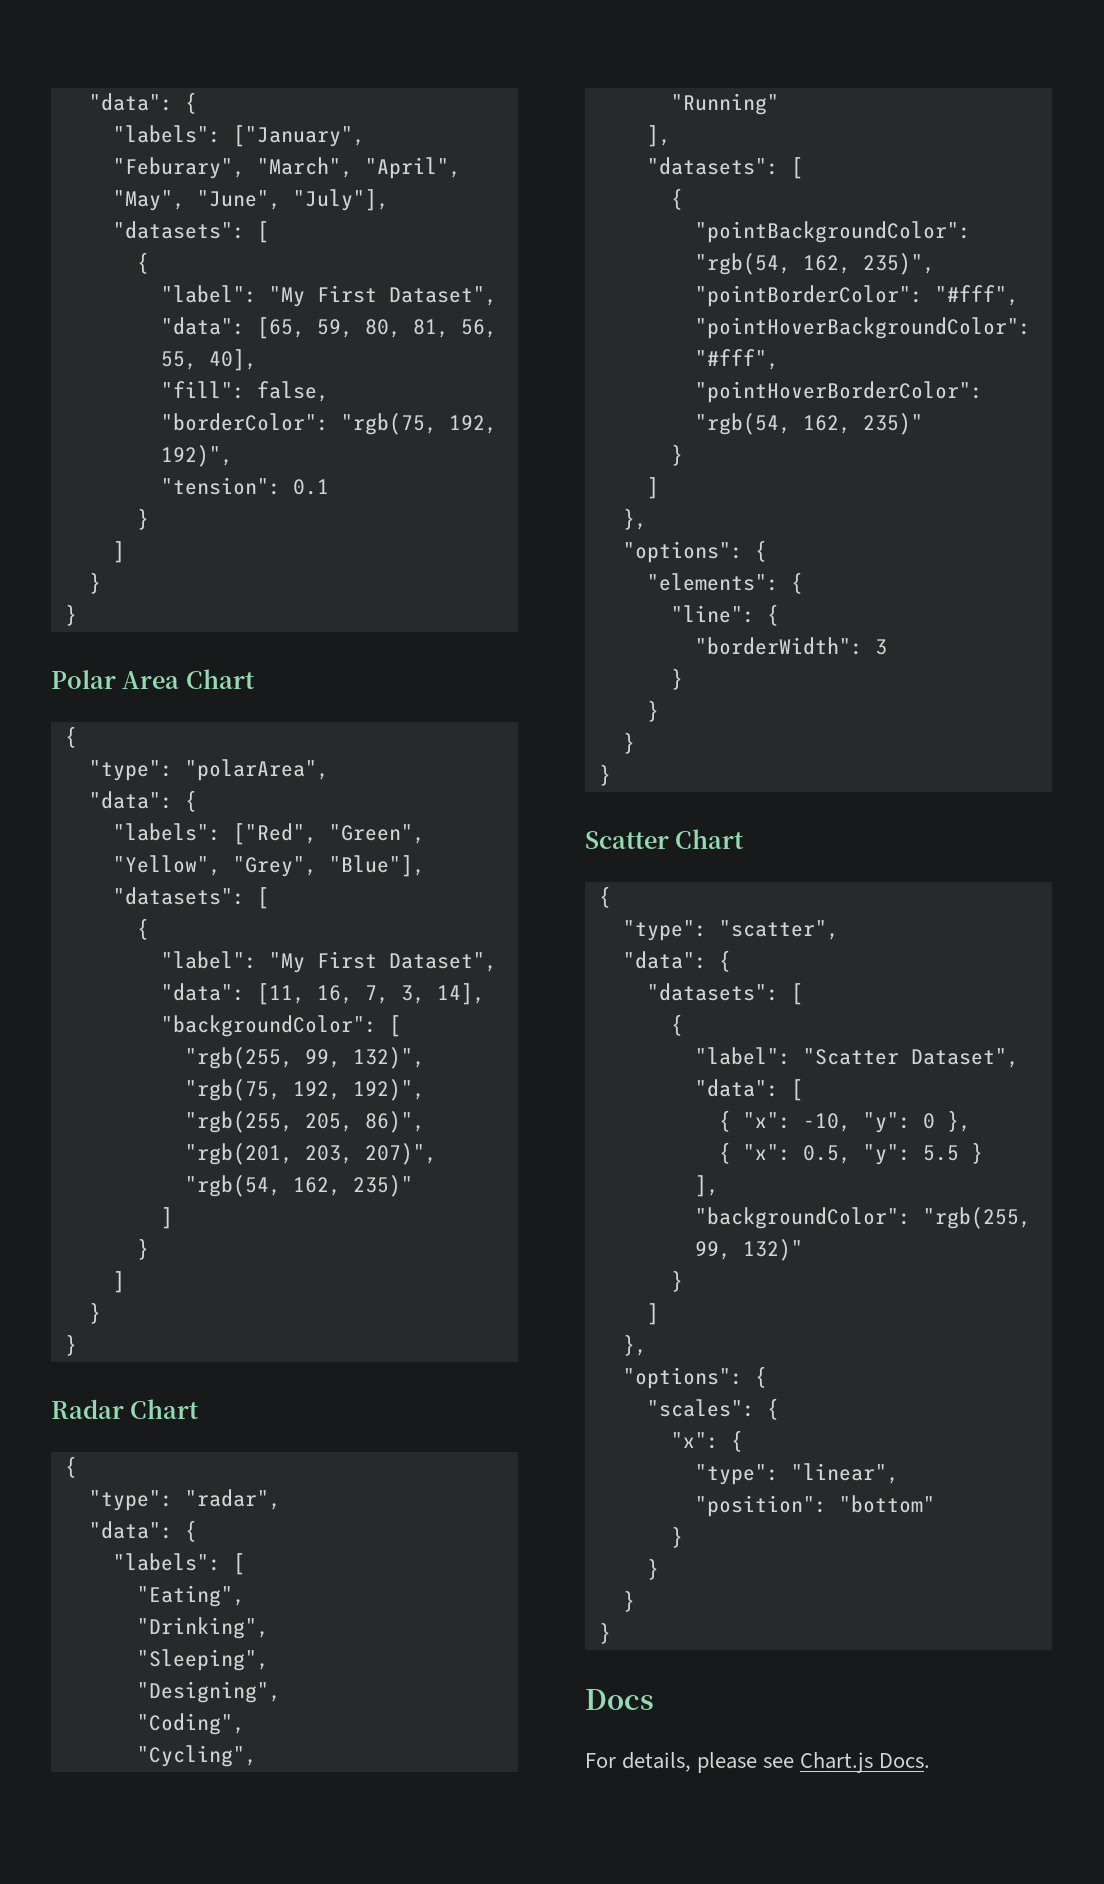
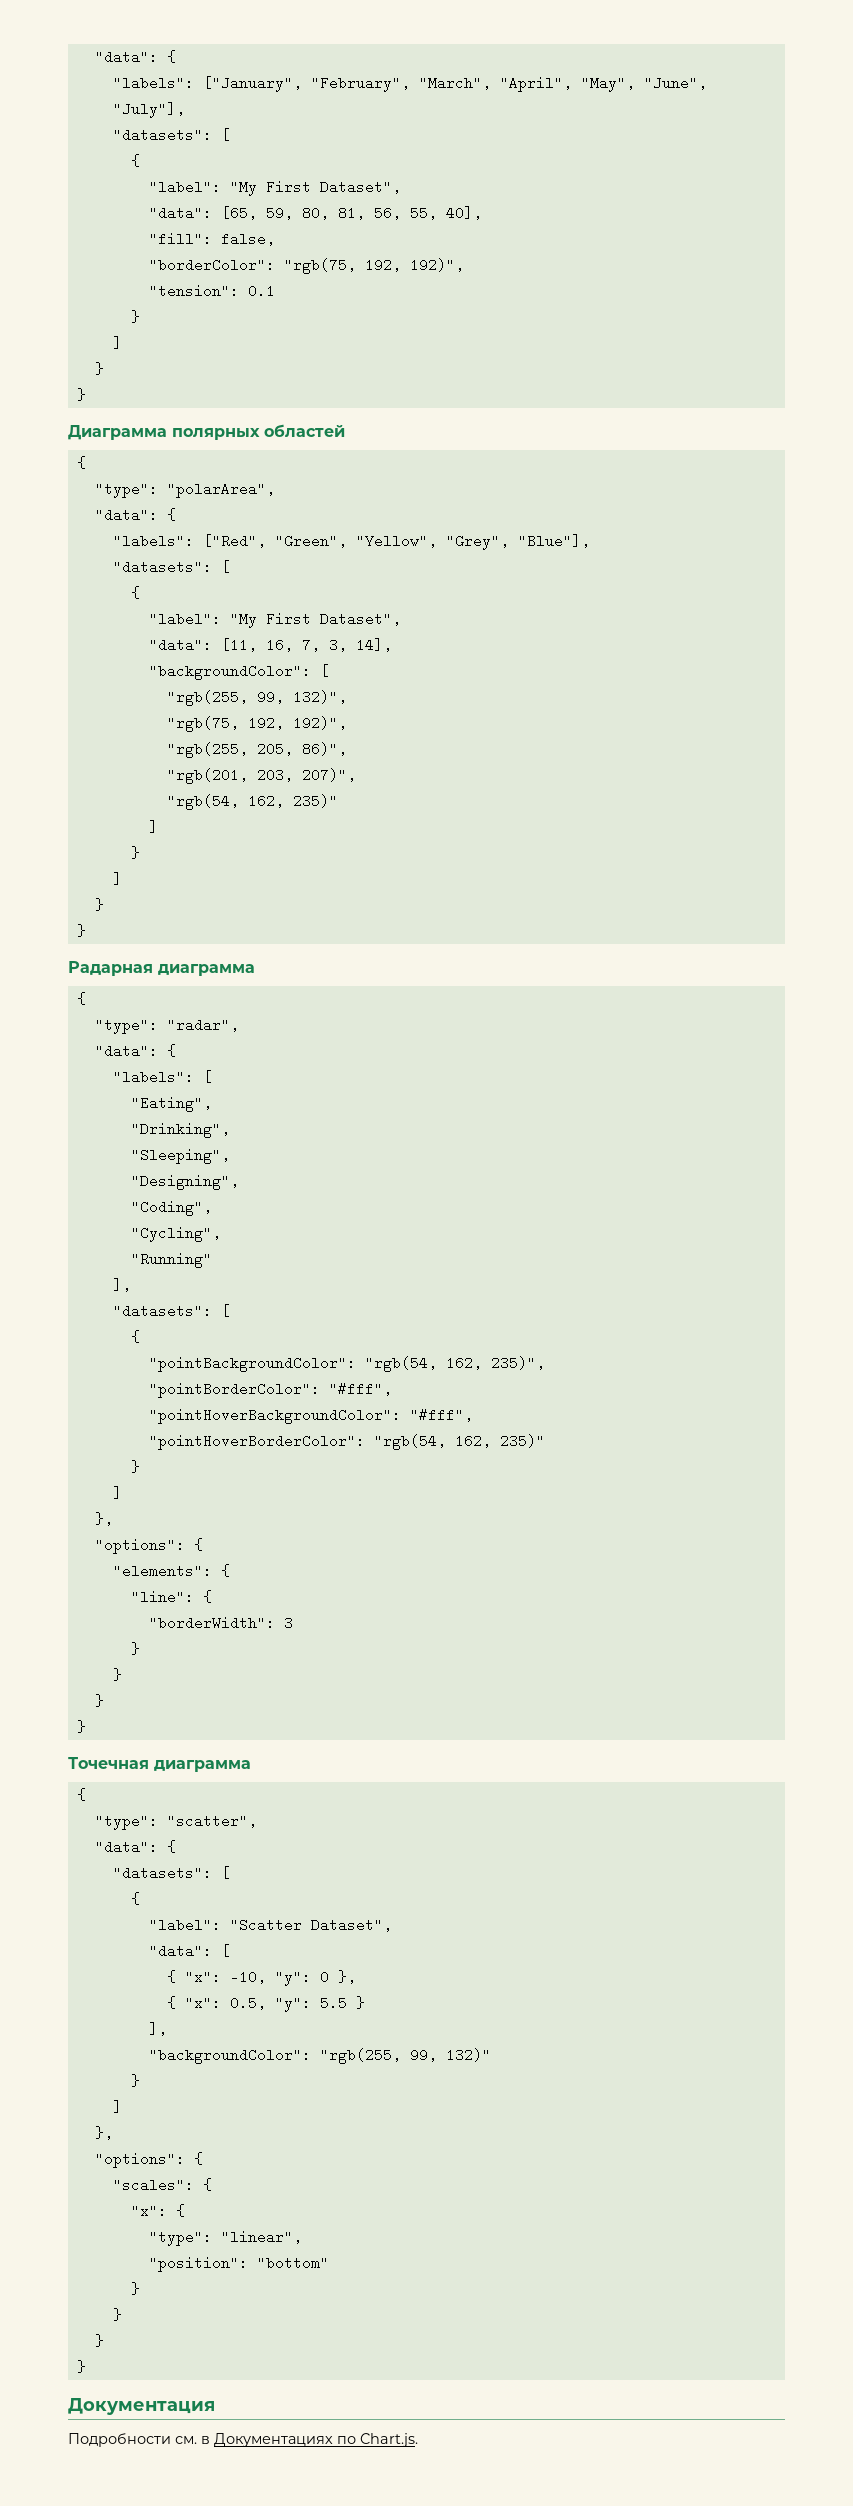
[112,157,245,179] "Feburary", -> [310,76,410,92] "February",
[51,669,255,689] Polar Area Chart -> [68,424,345,440] Диаграмма полярных областей
[51,1399,200,1419] Radar Chart -> [68,961,255,976] Радарная диаграмма
[585,829,745,849] Scatter Chart -> [68,1757,251,1772] Точечная диаграмма
[585,1689,654,1710] [585,1752,931,1773] Docs // For details, please see Chart.js Docs. -> [68,2398,215,2415] [68,2433,418,2447] Документация // Подробности см. в Документациях по Chart.js.

